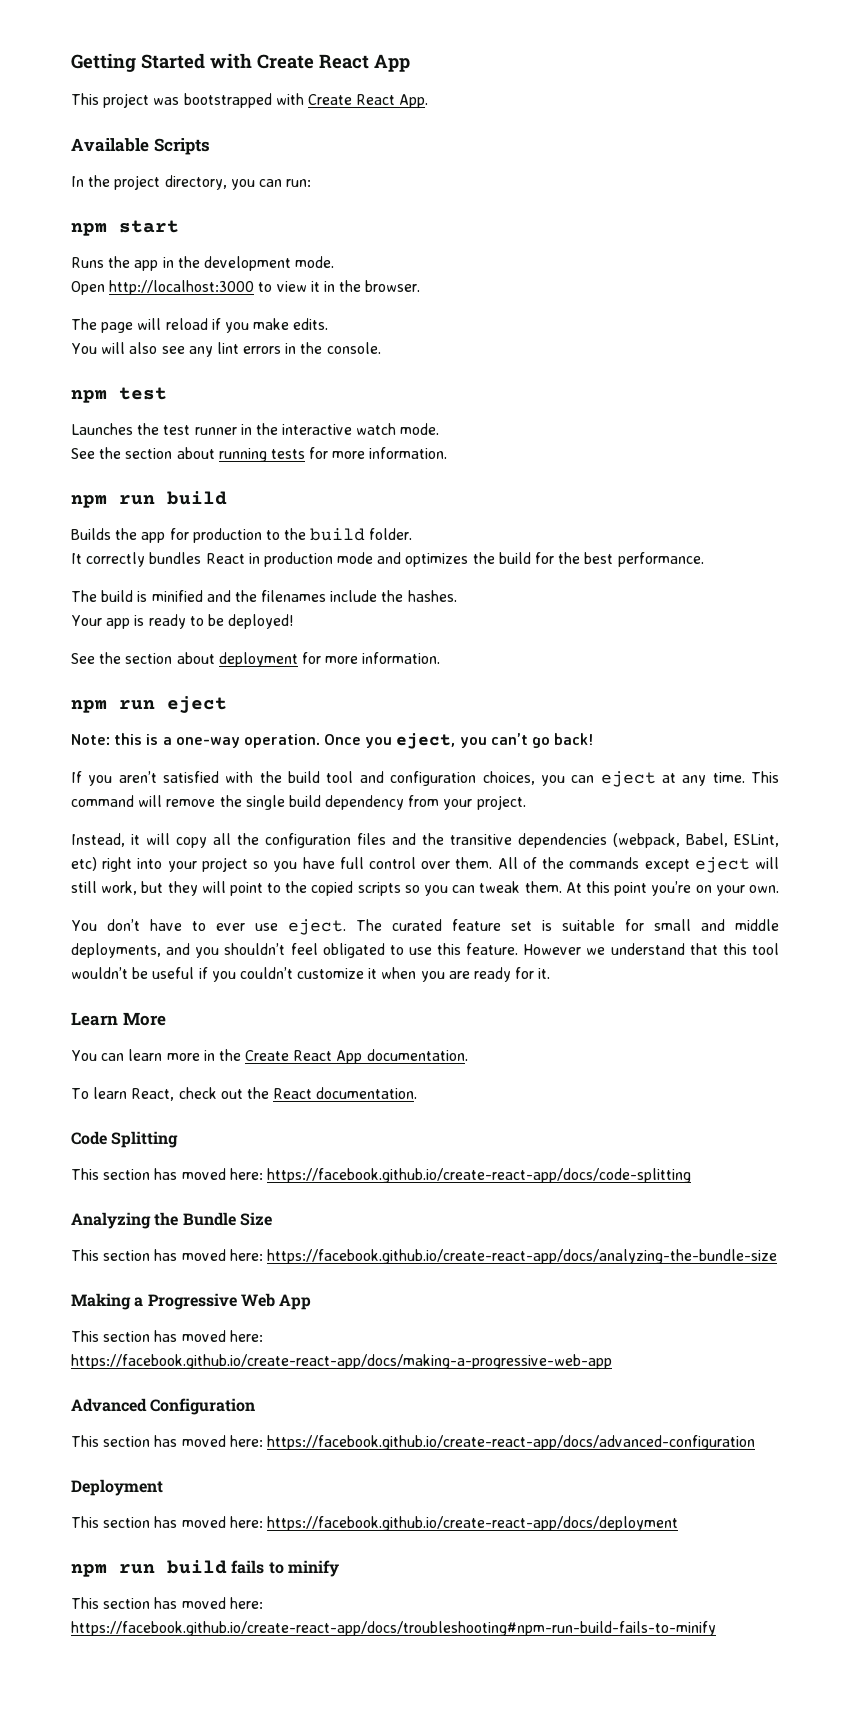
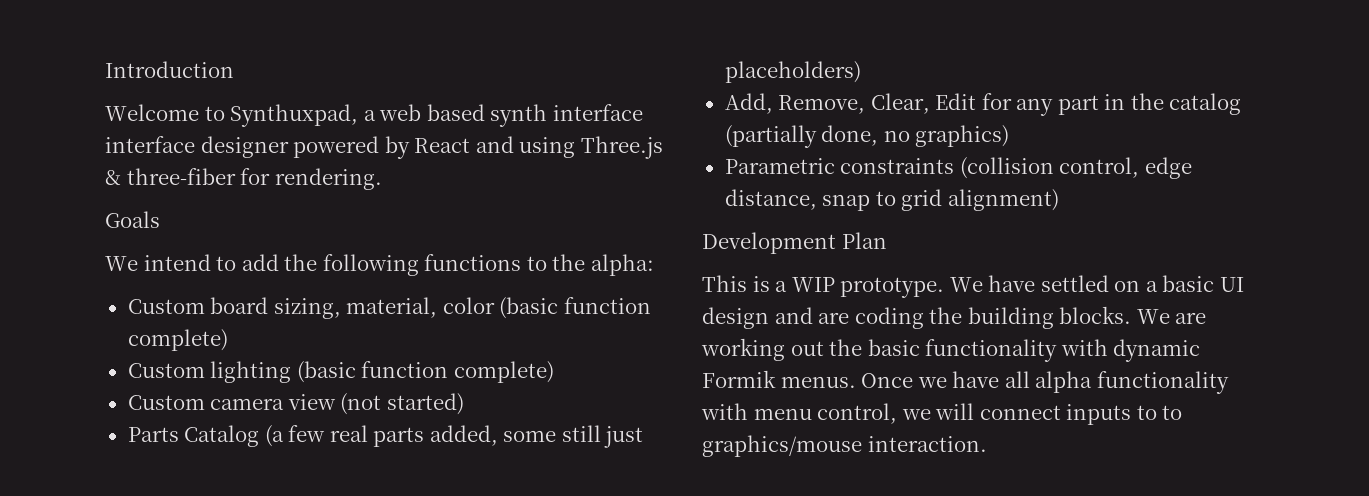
[71,53,410,72] [71,93,429,108] [71,138,210,155] [71,175,312,190] [71,220,179,236] [71,256,335,271] [71,280,421,295] [71,318,329,333] [71,342,381,357] [71,387,167,403] [71,423,440,435] [71,447,448,462] [71,491,227,508] [71,528,413,543] [71,552,704,567] [71,590,457,602] [71,614,294,629] [71,652,441,667] [71,696,227,713] [71,733,594,749] [71,771,780,787] [71,795,526,810] [71,833,779,848] [71,857,779,873] [71,881,779,896] [71,919,779,935] [71,943,779,958] [71,967,551,982] [71,1012,166,1026] [71,1049,468,1064] [71,1087,418,1101] [71,1131,179,1148] [71,1168,691,1183] [71,1212,272,1229] [71,1249,777,1264] [71,1293,312,1310] [71,1330,263,1342] [71,1354,612,1369] [71,1398,256,1415] [71,1435,755,1450] [71,1479,163,1496] [71,1516,678,1531] [71,1560,339,1577] [71,1597,263,1609] [71,1621,716,1636] Getting Started with Create React App // This project was bootstrapped with Create React App. // Available Scripts // In the project directory, you can run: // npm start // Runs the app in the development mode. // Open http://localhost:3000 to view it in the browser. // The page will reload if you make edits. // You will also see any lint errors in the console. // npm test // Launches the test runner in the interactive watch mode. // See the section about running tests for more information. // npm run build // Builds the app for production to the build folder. // It correctly bundles React in production mode and optimizes the build for the best performance. // The build is minified and the filenames include the hashes. // Your app is ready to be deployed! // See the section about deployment for more information. // npm run eject // Note: this is a one-way operation. Once you eject, you can’t go back! // If you aren’t satisfied with the build tool and configuration choices, you can eject at any time. This command will remove the single build dependency from your project. // Instead, it will copy all the configuration files and the transitive dependencies (webpack, Babel, ESLint, etc) right into your project so you have full control over them. All of the commands except eject will still work, but they will point to the copied scripts so you can tweak them. At this point you’re on your own. // You don’t have to ever use eject. The curated feature set is suitable for small and middle deployments, and you shouldn’t feel obligated to use this feature. However we understand that this tool wouldn’t be useful if you couldn’t customize it when you are ready for it. // Learn More // You can learn more in the Create React App documentation. // To learn React, check out the React documentation. // Code Splitting // This section has moved here: https://facebook.github.io/create-react-app/docs/code-splitting // Analyzing the Bundle Size // This section has moved here: https://facebook.github.io/create-react-app/docs/analyzing-the-bundle-size // Making a Progressive Web App // This section has moved here: https://facebook.github.io/create-react-app/docs/making-a-progressive-web-app // Advanced Configuration // This section has moved here: https://facebook.github.io/create-react-app/docs/advanced-configuration // Deployment // This section has moved here: https://facebook.github.io/create-react-app/docs/deployment // npm run build fails to minify // This section has moved here: https://facebook.github.io/create-react-app/docs/troubleshooting#npm-run-build-fails-to-minify -> [105,61,234,78] [105,104,643,127] [105,136,663,159] [105,168,382,190] [105,211,160,228] [105,254,654,276] [127,297,651,319] [127,329,228,351] [127,361,554,383] [127,393,464,415] [127,425,644,448] [724,61,861,83] [724,93,1242,116] [724,125,1010,148] [724,157,1192,179] [724,189,1059,211] [702,232,887,254] [702,275,1244,298] [702,306,1207,329] [701,338,1201,362] [702,370,1229,394] [701,403,1183,425] [702,435,987,457] Introduction // Welcome to Synthuxpad, a web based synth interface interface designer powered by React and using Three.js & three-fiber for rendering. // Goals // We intend to add the following functions to the alpha: // Custom board sizing, material, color (basic function complete) // Custom lighting (basic function complete) // Custom camera view (not started) // Parts Catalog (a few real parts added, some still just placeholders) // Add, Remove, Clear, Edit for any part in the catalog (partially done, no graphics) // Parametric constraints (collision control, edge distance, snap to grid alignment) // Development Plan // This is a WIP prototype. We have settled on a basic UI design and are coding the building blocks. We are working out the basic functionality with dynamic Formik menus. Once we have all alpha functionality with menu control, we will connect inputs to to graphics/mouse interaction.

